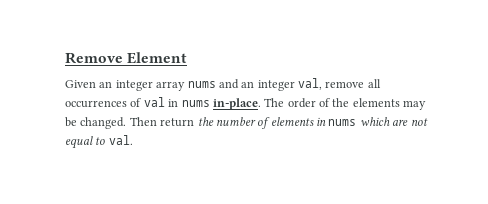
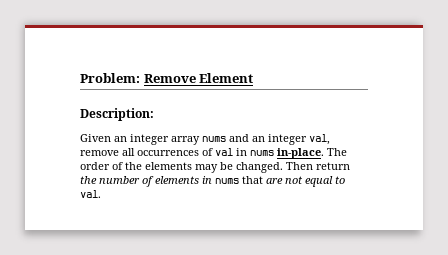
(65, 58) none -> [80,73,140,83] Problem:
(188, 58) none -> [80,108,154,121] // Description:
[359,117,390,126] which -> [242,176,263,184] that

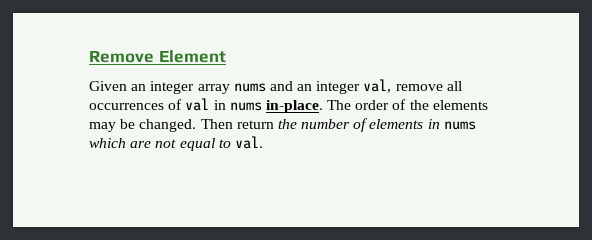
[80,73,140,83] Problem: -> (89, 56) none
[80,108,154,121] // Description: -> (226, 56) none
[242,176,263,184] that -> [89,138,126,148] which

